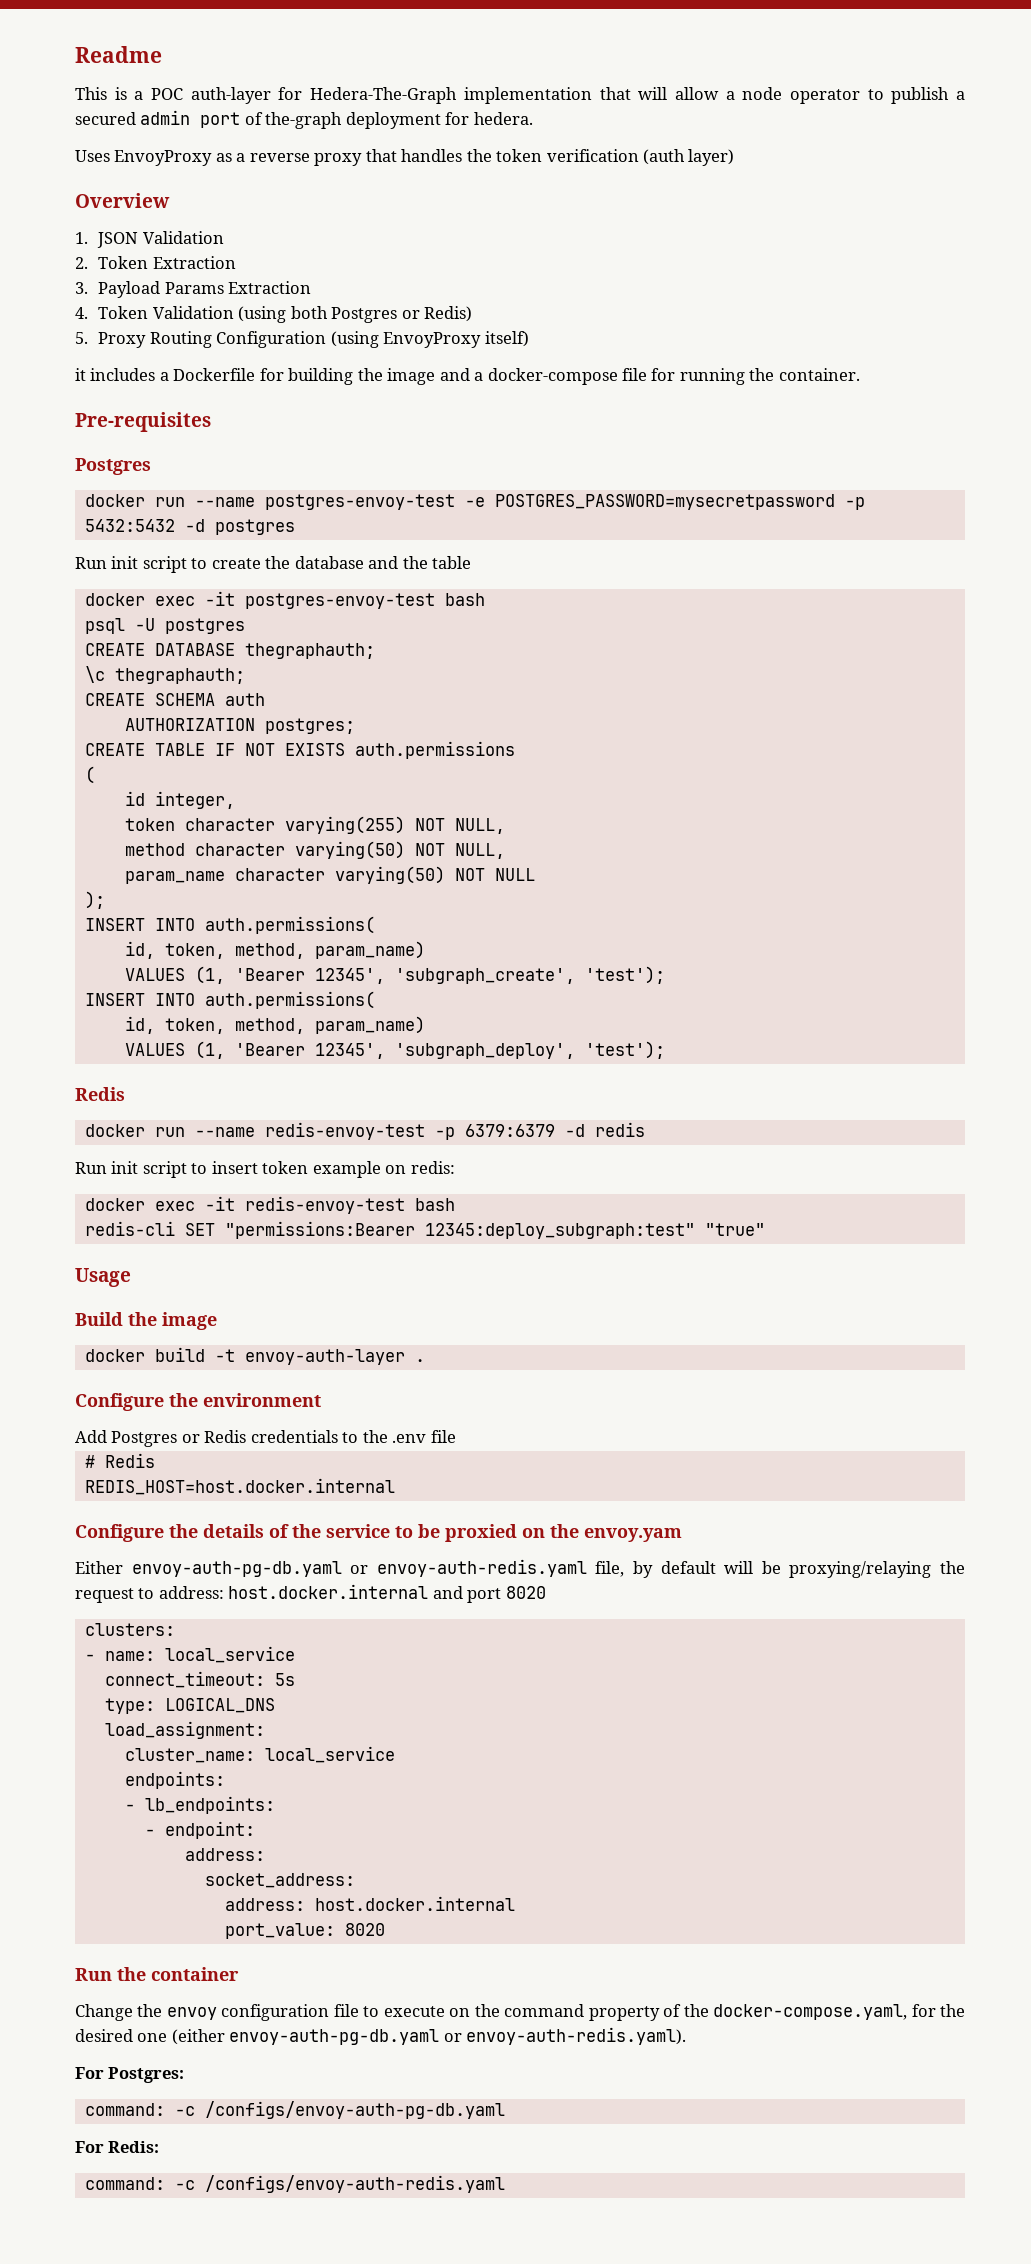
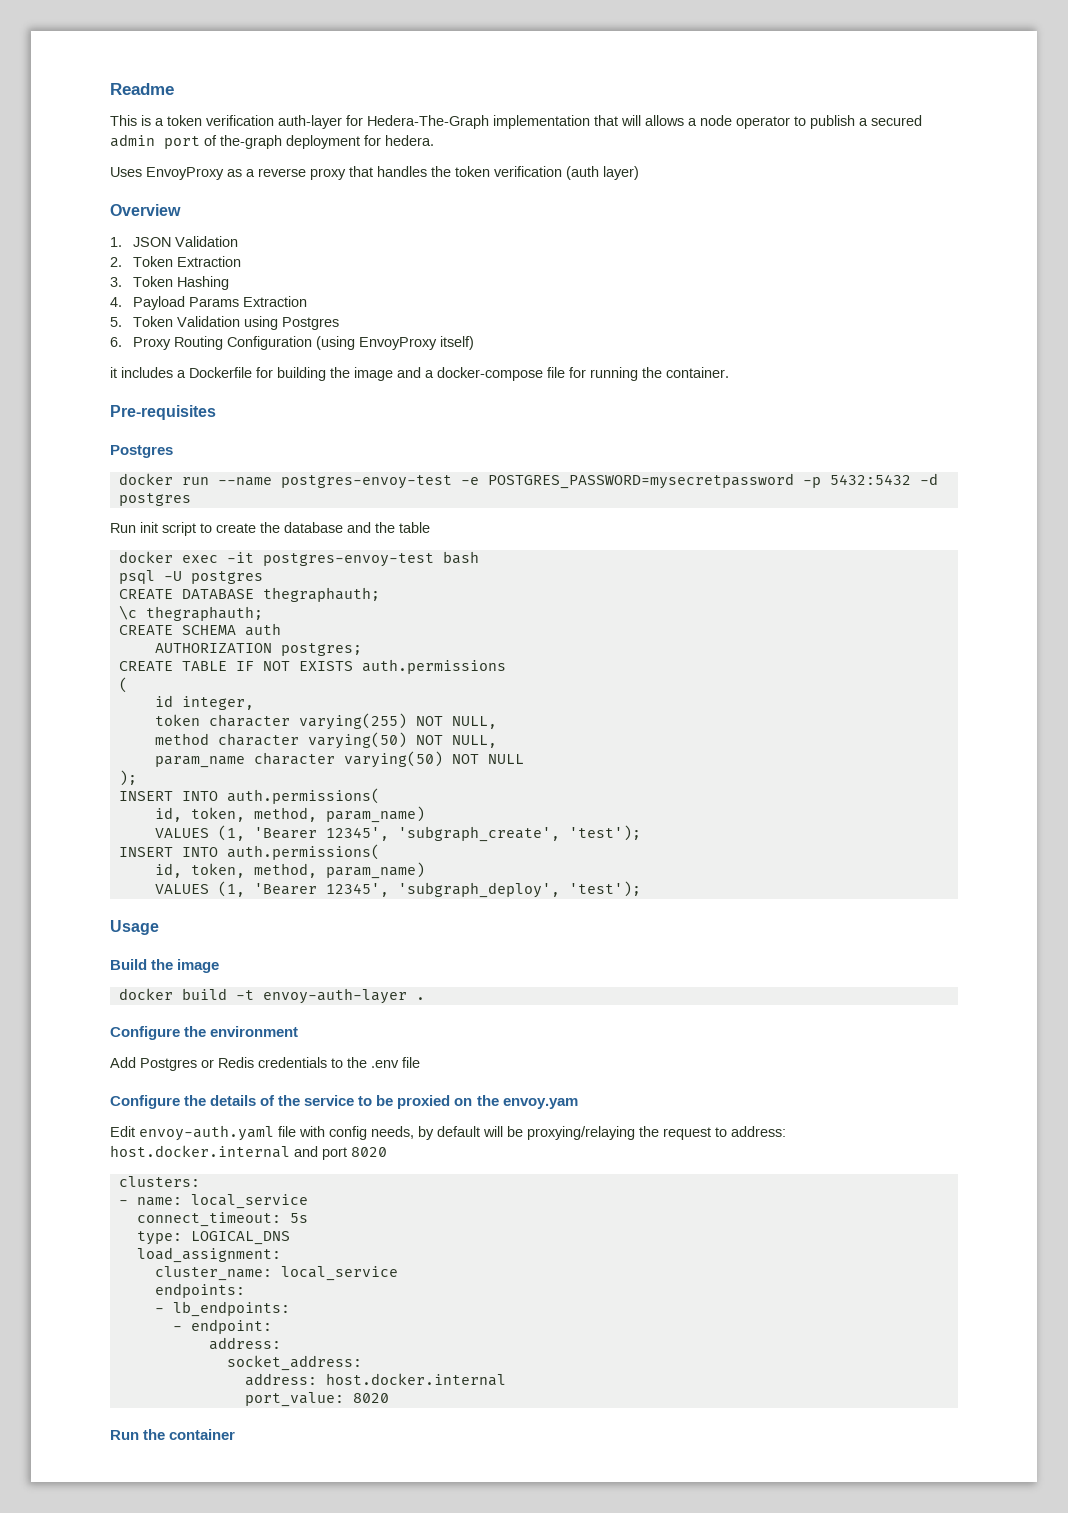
[151,88,184,100] POC -> [167,115,274,126] token verification
[674,87,719,100] allow -> [645,115,684,126] allows
(88, 288) none -> [132,276,229,290] [110,297,122,307] Token Hashing // 4.
[75,307,88,319] 4. -> [110,317,122,327] 5.
[238,306,473,323] [75,332,88,344] (using both Postgres or Redis) // 5. -> [243,316,339,330] [110,337,122,347] using Postgres // 6.
[75,1087,125,1101] [84,1122,645,1140] [75,1161,455,1178] [84,1196,455,1214] [84,1221,765,1239] // Redis // docker run --name redis-envoy-test -p 6379:6379 -d redis // Run init script to insert token example on redis: // docker exec -it redis-envoy-test bash // redis-cli SET "permissions:Bearer 12345:deploy_subgraph:test" "true" -> (641, 889) none
[84,1453,155,1468] [84,1478,395,1495] // # Redis // REDIS_HOST=host.docker.internal -> (420, 1062) none
[75,1559,625,1577] Either envoy-auth-pg-db.yaml or envoy-auth-redis.yaml file, -> [110,1125,414,1141] Edit envoy-auth.yaml file with config needs,
[75,2004,965,2021] [75,2027,687,2045] [75,2067,185,2083] [84,2101,505,2119] [75,2141,160,2153] [84,2175,505,2193] // Change the envoy configuration file to execute on the command property of the docker-compose.yaml, for the desired one (either envoy-auth-pg-db.yaml or envoy-auth-redis.yaml). // For Postgres: // command: -c /configs/envoy-auth-pg-db.yaml // For Redis: // command: -c /configs/envoy-auth-redis.yaml -> (236, 1434) none

